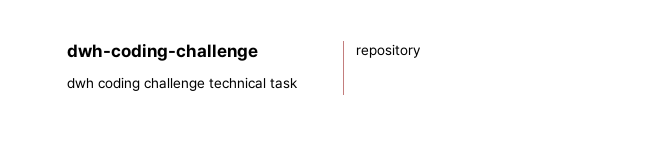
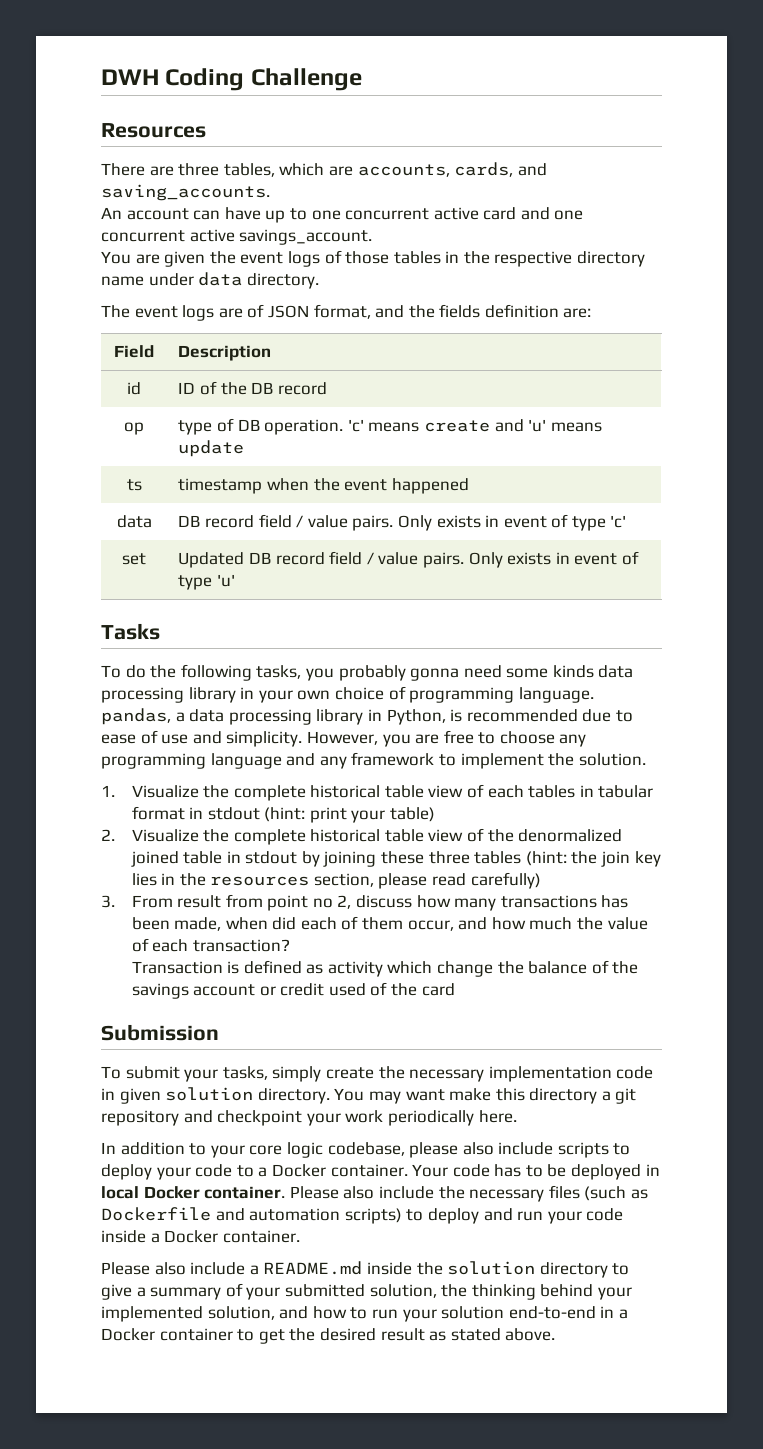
[67,43,258,61] [67,77,298,91] [356,44,421,58] dwh-coding-challenge // dwh coding challenge technical task repository -> [101,68,362,91] [101,123,206,138] [101,162,547,177] [101,184,270,201] [101,207,584,223] [101,229,373,245] [101,250,646,267] [101,272,319,289] [101,304,592,321] [114,345,154,358] [178,345,272,361] [127,382,141,395] [178,381,327,395] [124,422,144,435] [178,418,602,435] [178,440,245,457] [126,479,142,491] [178,478,469,494] [116,515,152,528] [178,514,627,531] [122,553,146,565] [178,551,639,568] [178,574,235,590] [101,623,160,640] [101,664,634,681] [101,686,594,703] [101,708,633,725] [101,730,587,747] [101,752,646,769] [101,784,654,801] [131,806,436,823] [101,828,623,845] [130,851,661,867] [131,872,541,889] [101,894,629,911] [131,916,648,931] [131,938,290,952] [131,960,639,977] [131,982,455,999] [101,1024,219,1041] [101,1066,654,1082] [101,1087,637,1104] [101,1110,517,1126] [101,1142,631,1158] [101,1164,660,1180] [101,1185,648,1202] [101,1207,624,1224] [101,1230,300,1243] [101,1261,630,1278] [101,1283,632,1300] [101,1306,628,1322] [101,1328,556,1344] DWH Coding Challenge // Resources // There are three tables, which are accounts, cards, and saving_accounts. // An account can have up to one concurrent active card and one concurrent active savings_account. // You are given the event logs of those tables in the respective directory name under data directory. // The event logs are of JSON format, and the fields definition are: // Field | Description // id | ID of the DB record // op | type of DB operation. 'c' means create and 'u' means update // ts | timestamp when the event happened // data | DB record field / value pairs. Only exists in event of type 'c' // set | Updated DB record field / value pairs. Only exists in event of type 'u' // Tasks // To do the following tasks, you probably gonna need some kinds data processing library in your own choice of programming language. pandas, a data processing library in Python, is recommended due to ease of use and simplicity. However, you are free to choose any programming language and any framework to implement the solution. // 1. Visualize the complete historical table view of each tables in tabular format in stdout (hint: print your table) // 2. Visualize the complete historical table view of the denormalized joined table in stdout by joining these three tables (hint: the join key lies in the resources section, please read carefully) // 3. From result from point no 2, discuss how many transactions has been made, when did each of them occur, and how much the value of each transaction? // Transaction is defined as activity which change the balance of the savings account or credit used of the card // Submission // To submit your tasks, simply create the necessary implementation code in given solution directory. You may want make this directory a git repository and checkpoint your work periodically here. // In addition to your core logic codebase, please also include scripts to deploy your code to a Docker container. Your code has to be deployed in local Docker container. Please also include the necessary files (such as Dockerfile and automation scripts) to deploy and run your code inside a Docker container. // Please also include a README.md inside the solution directory to give a summary of your submitted solution, the thinking behind your implemented solution, and how to run your solution end-to-end in a Docker container to get the desired result as stated above.

